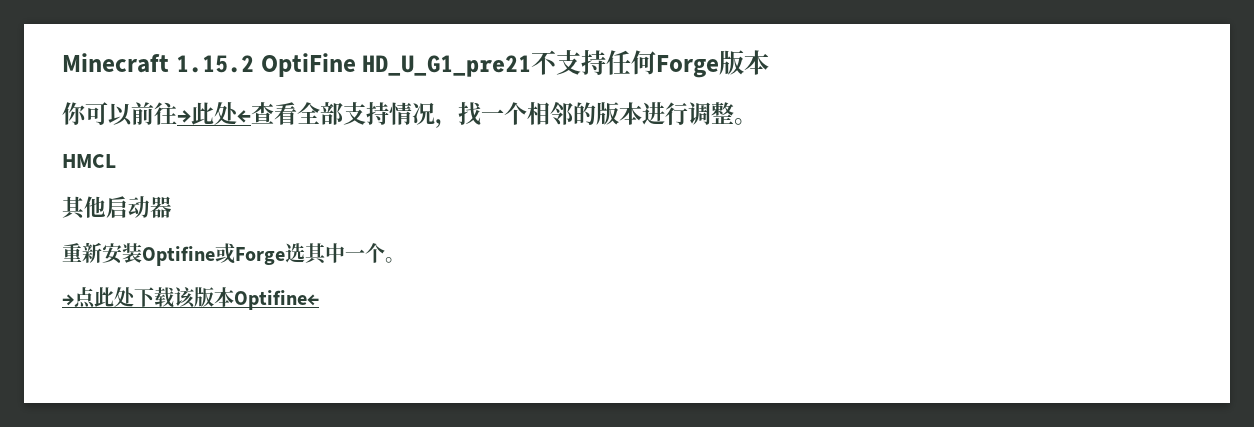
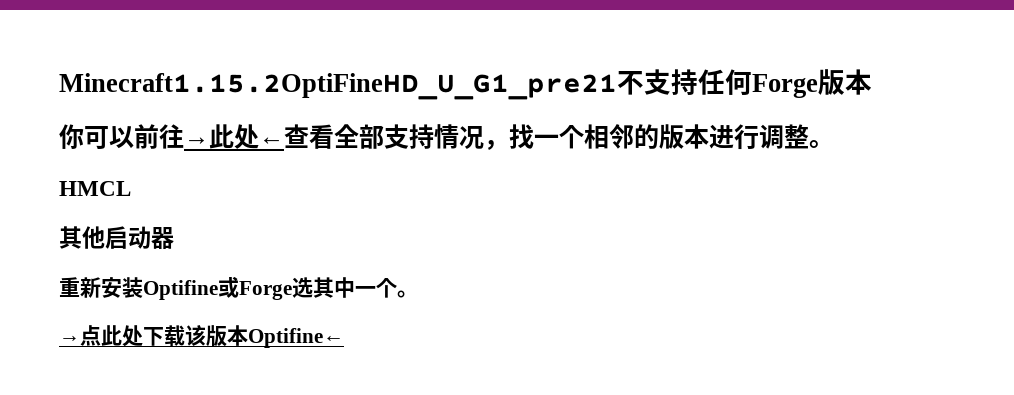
[62,53,532,77] Minecraft 1.15.2 OptiFine HD_U_G1_pre21 -> [59,73,617,100] Minecraft1.15.2OptiFineHD_U_G1_pre21

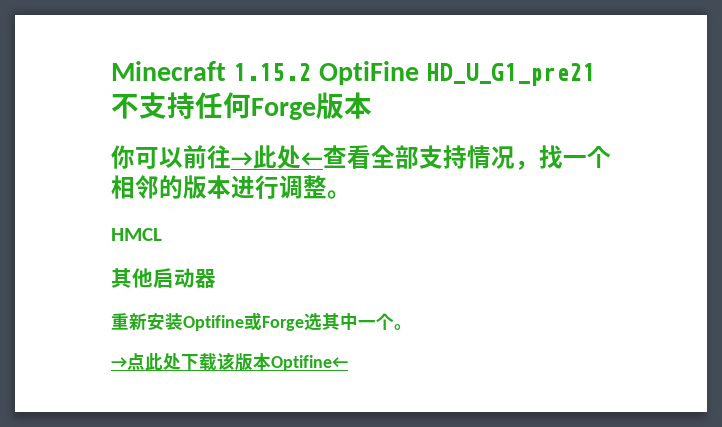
[59,73,617,100] Minecraft1.15.2OptiFineHD_U_G1_pre21 -> [111,61,596,86] Minecraft 1.15.2 OptiFine HD_U_G1_pre21

